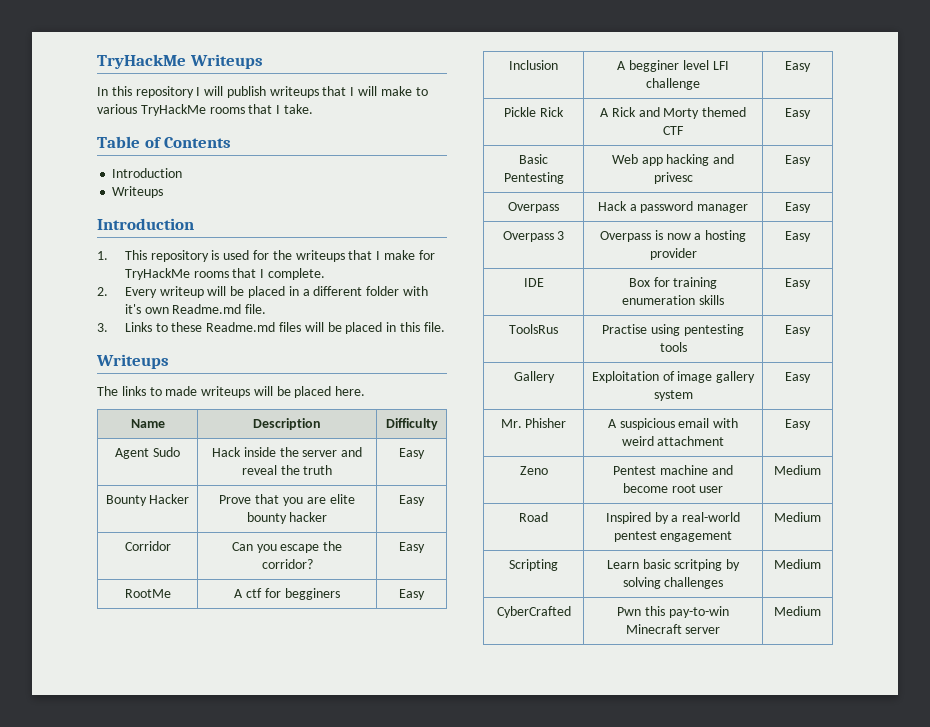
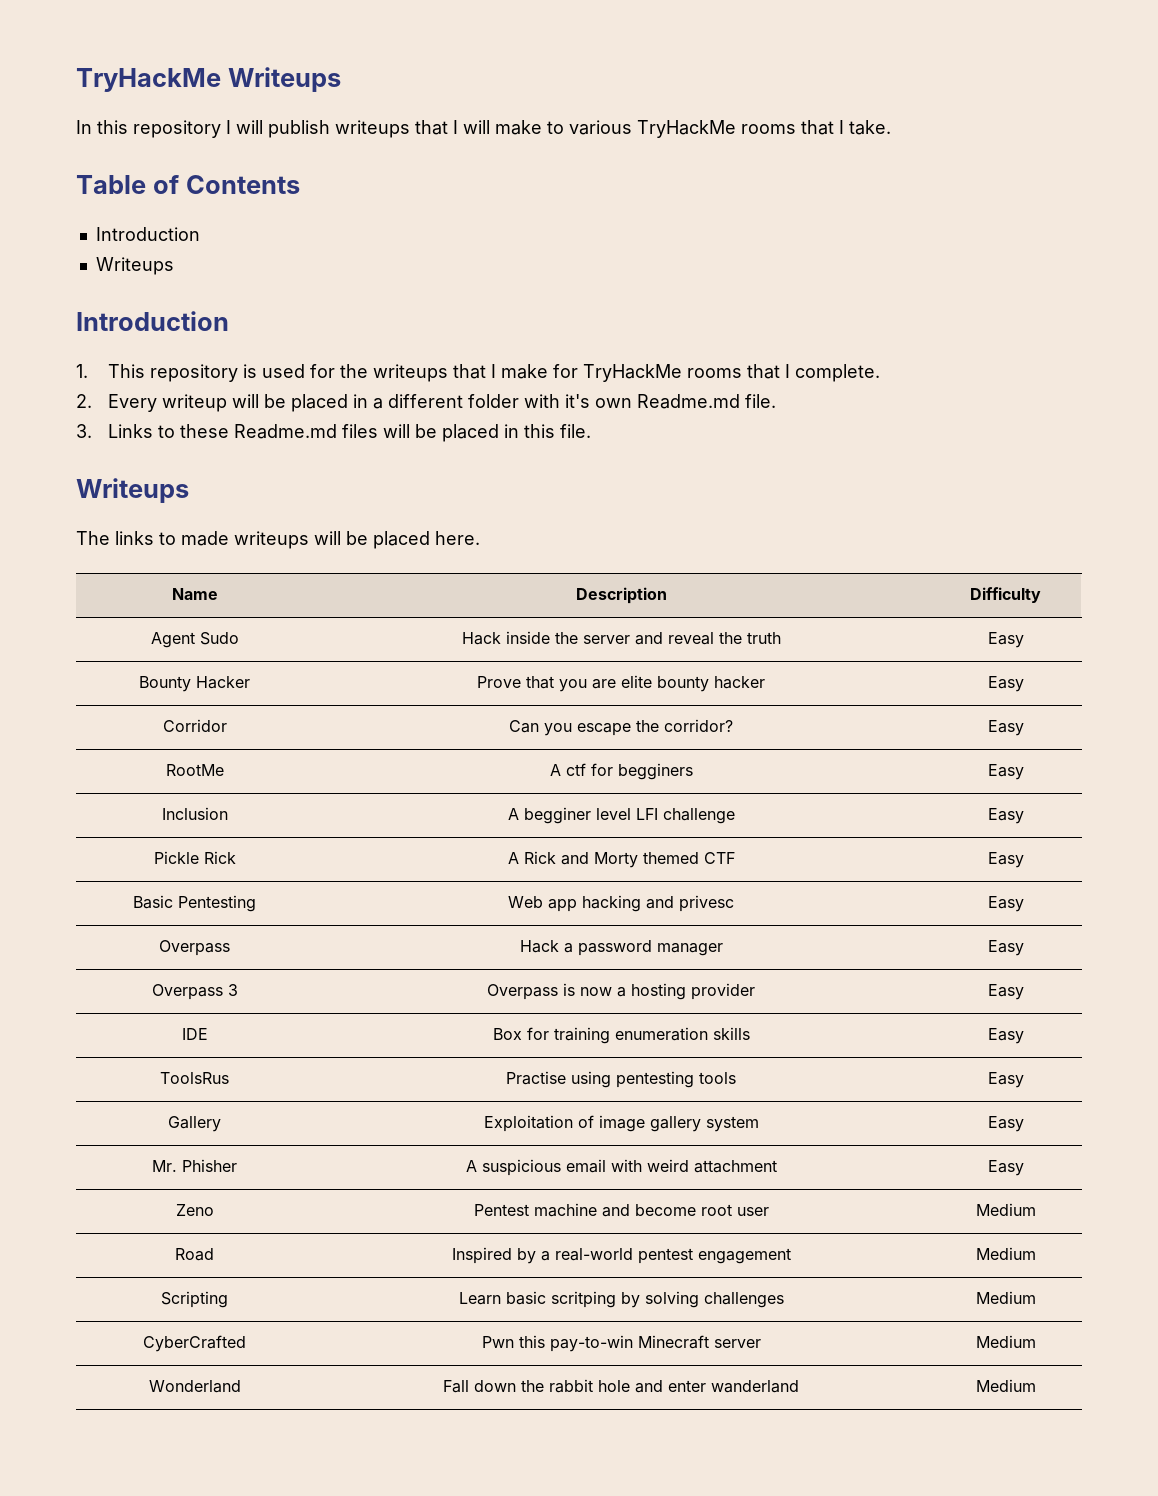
(821, 611) none -> [148,1380,241,1393] [443,1379,800,1393] [975,1379,1036,1392] // Wonderland | Fall down the rabbit hole and enter wanderland | Medium

